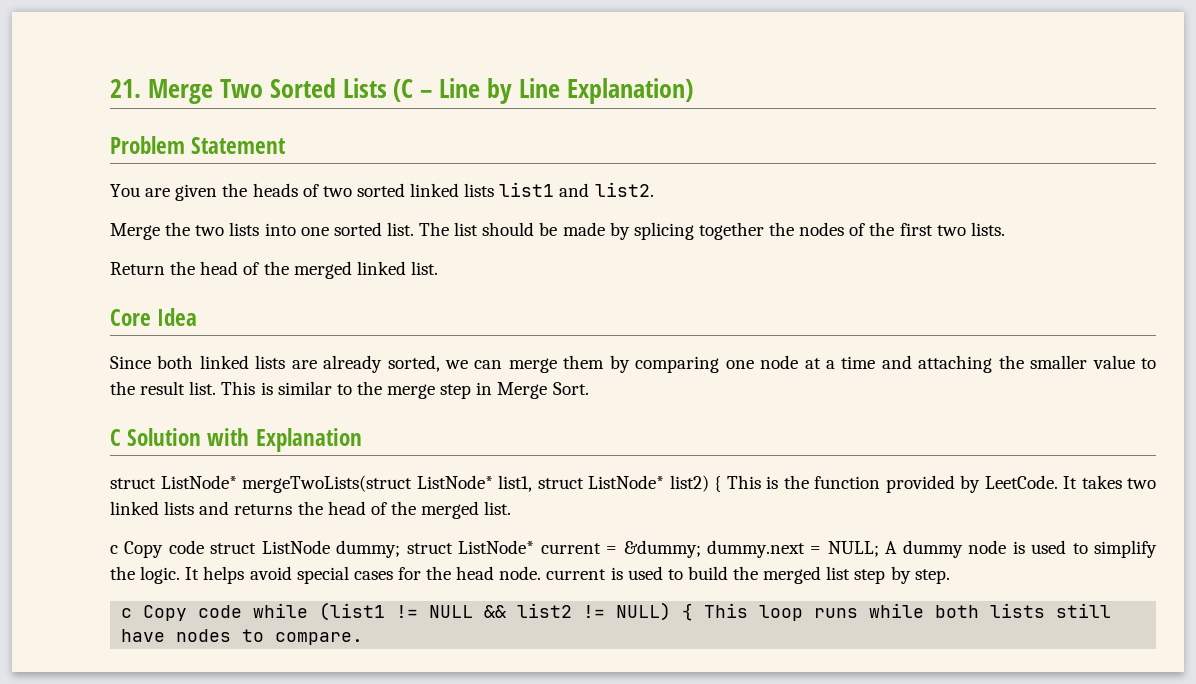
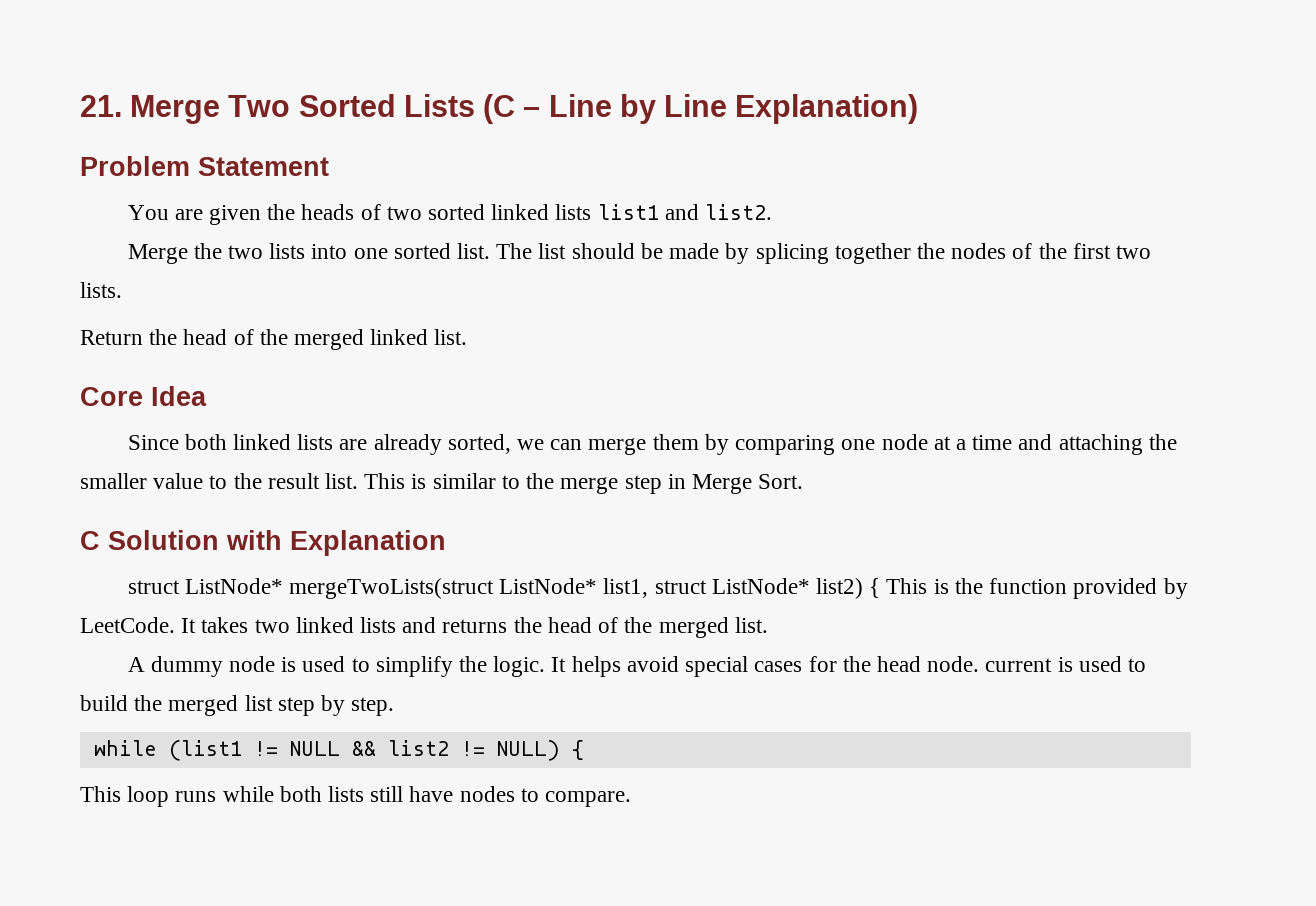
[110,540,879,558] c Copy code struct ListNode dummy; struct ListNode* current = &dummy; dummy.next = NULL; -> (768, 625) none
[121,605,243,621] c Copy code -> (395, 706) none
(694, 612) none -> (584, 750) //

